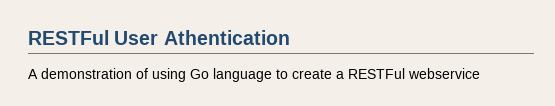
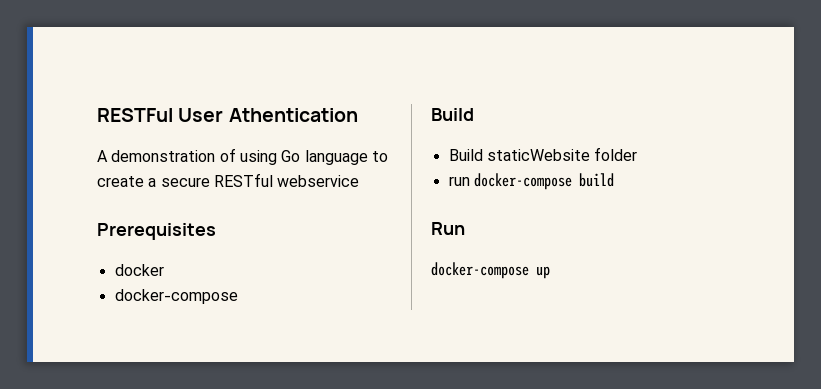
[348,68,405,79] RESTFul -> [160,173,273,187] secure RESTful
(480, 73) none -> [97,223,216,240] [114,264,164,276] [114,289,238,304] [431,108,474,121] [448,147,638,161] [448,173,614,190] [431,222,465,235] [431,262,550,279] // Prerequisites // docker // docker-compose // Build // Build staticWebsite folder // run docker-compose build // Run // docker-compose up

